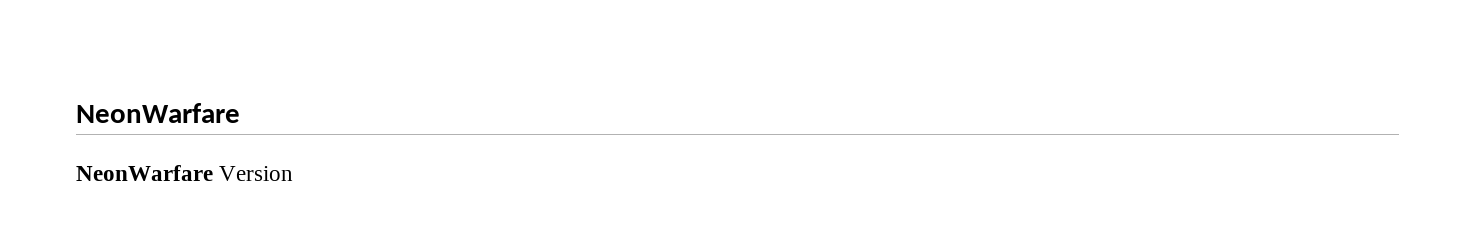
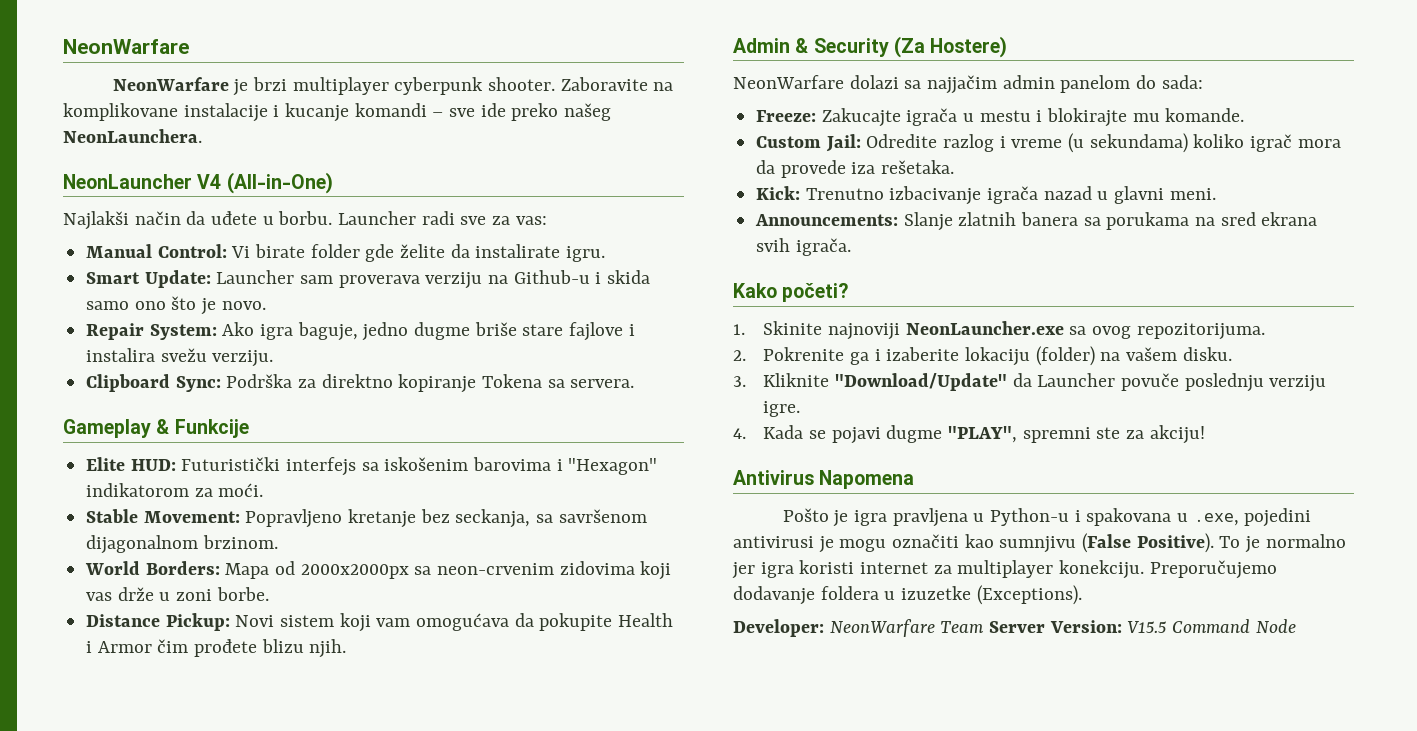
[219,166,294,181] Version -> [233,77,674,96] [63,103,612,122] [63,129,202,143] [63,172,333,194] [63,211,547,230] [86,244,606,262] [86,270,651,289] [86,296,266,315] [86,322,635,341] [86,348,274,367] [86,374,635,393] [63,419,249,438] [86,457,658,476] [86,483,264,497] [86,509,647,528] [86,535,278,554] [85,561,672,580] [86,587,269,601] [86,613,674,632] [86,639,347,658] [733,36,1008,58] [733,75,1203,94] [756,108,1245,127] [756,133,1341,153] [756,160,955,178] [756,186,1216,205] [755,212,1318,231] [756,238,851,256] [733,283,849,302] [733,321,1265,340] [733,346,1232,366] [733,373,1327,392] [763,401,801,417] [733,425,1205,444] [733,470,915,489] [782,508,1312,527] [733,533,1346,553] [732,560,1277,579] [733,585,1082,605] [733,619,1296,637] je brzi multiplayer cyberpunk shooter. Zaboravite na komplikovane instalacije i kucanje komandi – sve ide preko našeg NeonLaunchera. // NeonLauncher V4 (All-in-One) // Najlakši način da uđete u borbu. Launcher radi sve za vas: // Manual Control: Vi birate folder gde želite da instalirate igru. // Smart Update: Launcher sam proverava verziju na Github-u i skida samo ono što je novo. // Repair System: Ako igra baguje, jedno dugme briše stare fajlove i instalira svežu verziju. // Clipboard Sync: Podrška za direktno kopiranje Tokena sa servera. // Gameplay & Funkcije // Elite HUD: Futuristički interfejs sa iskošenim barovima i "Hexagon" indikatorom za moći. // Stable Movement: Popravljeno kretanje bez seckanja, sa savršenom dijagonalnom brzinom. // World Borders: Mapa od 2000x2000px sa neon-crvenim zidovima koji vas drže u zoni borbe. // Distance Pickup: Novi sistem koji vam omogućava da pokupite Health i Armor čim prođete blizu njih. // Admin & Security (Za Hostere) // NeonWarfare dolazi sa najjačim admin panelom do sada: // Freeze: Zakucajte igrača u mestu i blokirajte mu komande. // Custom Jail: Odredite razlog i vreme (u sekundama) koliko igrač mora da provede iza rešetaka. // Kick: Trenutno izbacivanje igrača nazad u glavni meni. // Announcements: Slanje zlatnih banera sa porukama na sred ekrana svih igrača. // Kako početi? // 1. Skinite najnoviji NeonLauncher.exe sa ovog repozitorijuma. // 2. Pokrenite ga i izaberite lokaciju (folder) na vašem disku. // 3. Kliknite "Download/Update" da Launcher povuče poslednju verziju igre. // 4. Kada se pojavi dugme "PLAY", spremni ste za akciju! // Antivirus Napomena // Pošto je igra pravljena u Python-u i spakovana u .exe, pojedini antivirusi je mogu označiti kao sumnjivu (False Positive). To je normalno jer igra koristi internet za multiplayer konekciju. Preporučujemo dodavanje foldera u izuzetke (Exceptions). // Developer: NeonWarfare Team Server Version: V15.5 Command Node

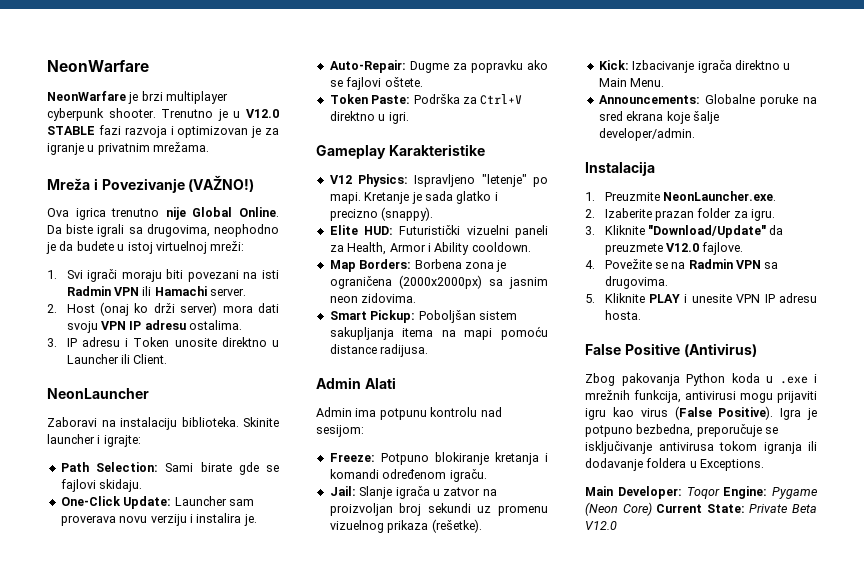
[560,77,674,91] [63,103,612,122] [63,129,202,143] [63,172,333,194] [63,211,547,230] [86,244,606,262] [86,270,651,289] [86,296,266,315] [86,322,635,341] [86,348,274,367] [86,374,635,393] [63,419,249,438] [86,457,658,476] [86,483,264,497] [86,509,647,528] [86,535,278,554] [85,561,672,580] [86,587,269,601] [86,613,674,632] [86,639,347,658] [733,36,1008,58] [733,75,1203,94] [756,108,1245,127] [756,133,1341,153] [756,160,955,178] [756,186,1216,205] [755,212,1318,231] [756,238,851,256] [733,283,849,302] [733,321,1265,340] [733,346,1232,366] [733,373,1327,392] [763,401,801,417] [733,425,1205,444] [733,470,915,489] [782,508,1312,527] [733,533,1346,553] [732,560,1277,579] [733,585,1082,605] [733,619,1296,637] Zaboravite na komplikovane instalacije i kucanje komandi – sve ide preko našeg NeonLaunchera. // NeonLauncher V4 (All-in-One) // Najlakši način da uđete u borbu. Launcher radi sve za vas: // Manual Control: Vi birate folder gde želite da instalirate igru. // Smart Update: Launcher sam proverava verziju na Github-u i skida samo ono što je novo. // Repair System: Ako igra baguje, jedno dugme briše stare fajlove i instalira svežu verziju. // Clipboard Sync: Podrška za direktno kopiranje Tokena sa servera. // Gameplay & Funkcije // Elite HUD: Futuristički interfejs sa iskošenim barovima i "Hexagon" indikatorom za moći. // Stable Movement: Popravljeno kretanje bez seckanja, sa savršenom dijagonalnom brzinom. // World Borders: Mapa od 2000x2000px sa neon-crvenim zidovima koji vas drže u zoni borbe. // Distance Pickup: Novi sistem koji vam omogućava da pokupite Health i Armor čim prođete blizu njih. // Admin & Security (Za Hostere) // NeonWarfare dolazi sa najjačim admin panelom do sada: // Freeze: Zakucajte igrača u mestu i blokirajte mu komande. // Custom Jail: Odredite razlog i vreme (u sekundama) koliko igrač mora da provede iza rešetaka. // Kick: Trenutno izbacivanje igrača nazad u glavni meni. // Announcements: Slanje zlatnih banera sa porukama na sred ekrana svih igrača. // Kako početi? // 1. Skinite najnoviji NeonLauncher.exe sa ovog repozitorijuma. // 2. Pokrenite ga i izaberite lokaciju (folder) na vašem disku. // 3. Kliknite "Download/Update" da Launcher povuče poslednju verziju igre. // 4. Kada se pojavi dugme "PLAY", spremni ste za akciju! // Antivirus Napomena // Pošto je igra pravljena u Python-u i spakovana u .exe, pojedini antivirusi je mogu označiti kao sumnjivu (False Positive). To je normalno jer igra koristi internet za multiplayer konekciju. Preporučujemo dodavanje foldera u izuzetke (Exceptions). // Developer: NeonWarfare Team Server Version: V15.5 Command Node -> [161,109,279,121] [47,125,279,138] [47,142,210,155] [47,175,255,193] [47,207,279,220] [47,224,279,237] [46,241,245,254] [47,269,279,282] [66,286,247,296] [47,302,279,316] [66,320,243,333] [47,337,279,347] [66,354,168,364] [47,388,149,399] [47,417,279,430] [47,434,141,447] [60,462,279,475] [60,479,143,492] [60,496,254,509] [60,513,257,526] [329,60,548,73] [329,77,423,90] [329,94,523,105] [329,111,409,124] [316,144,485,159] [329,174,548,187] [329,191,498,204] [329,207,434,221] [329,225,548,238] [329,242,531,255] [329,259,507,272] [329,275,548,289] [329,293,417,303] [329,310,517,323] [329,326,548,340] [329,344,429,357] [316,377,396,389] [316,407,502,420] [316,425,364,437] [329,452,548,465] [329,469,487,482] [329,486,497,499] [329,503,548,516] [329,519,482,533] [598,60,791,73] [598,78,665,87] [598,94,817,107] [598,111,719,124] [598,128,695,141] [585,161,655,176] [585,191,776,201] [585,208,776,221] [585,225,784,238] [604,242,744,255] [585,259,779,269] [604,276,668,289] [585,293,817,303] [604,310,641,320] [585,343,757,357] [585,373,817,386] [585,390,817,403] [585,406,817,420] [585,424,779,437] [585,441,817,454] [585,458,765,471] [585,486,818,499] [585,502,817,516] [585,521,617,530] Trenutno je u V12.0 STABLE fazi razvoja i optimizovan je za igranje u privatnim mrežama. // Mreža i Povezivanje (VAŽNO!) // Ova igrica trenutno nije Global Online. Da biste igrali sa drugovima, neophodno je da budete u istoj virtuelnoj mreži: // 1. Svi igrači moraju biti povezani na isti Radmin VPN ili Hamachi server. // 2. Host (onaj ko drži server) mora dati svoju VPN IP adresu ostalima. // 3. IP adresu i Token unosite direktno u Launcher ili Client. // NeonLauncher // Zaboravi na instalaciju biblioteka. Skinite launcher i igrajte: // Path Selection: Sami birate gde se fajlovi skidaju. // One-Click Update: Launcher sam proverava novu verziju i instalira je. // Auto-Repair: Dugme za popravku ako se fajlovi oštete. // Token Paste: Podrška za Ctrl+V direktno u igri. // Gameplay Karakteristike // V12 Physics: Ispravljeno "letenje" po mapi. Kretanje je sada glatko i precizno (snappy). // Elite HUD: Futuristički vizuelni paneli za Health, Armor i Ability cooldown. // Map Borders: Borbena zona je ograničena (2000x2000px) sa jasnim neon zidovima. // Smart Pickup: Poboljšan sistem sakupljanja itema na mapi pomoću distance radijusa. // Admin Alati // Admin ima potpunu kontrolu nad sesijom: // Freeze: Potpuno blokiranje kretanja i komandi određenom igraču. // Jail: Slanje igrača u zatvor na proizvoljan broj sekundi uz promenu vizuelnog prikaza (rešetke). // Kick: Izbacivanje igrača direktno u Main Menu. // Announcements: Globalne poruke na sred ekrana koje šalje developer/admin. // Instalacija // 1. Preuzmite NeonLauncher.exe. // 2. Izaberite prazan folder za igru. // 3. Kliknite "Download/Update" da preuzmete V12.0 fajlove. // 4. Povežite se na Radmin VPN sa drugovima. // 5. Kliknite PLAY i unesite VPN IP adresu hosta. // False Positive (Antivirus) // Zbog pakovanja Python koda u .exe i mrežnih funkcija, antivirusi mogu prijaviti igru kao virus (False Positive). Igra je potpuno bezbedna, preporučuje se isključivanje antivirusa tokom igranja ili dodavanje foldera u Exceptions. // Main Developer: Toqor Engine: Pygame (Neon Core) Current State: Private Beta V12.0

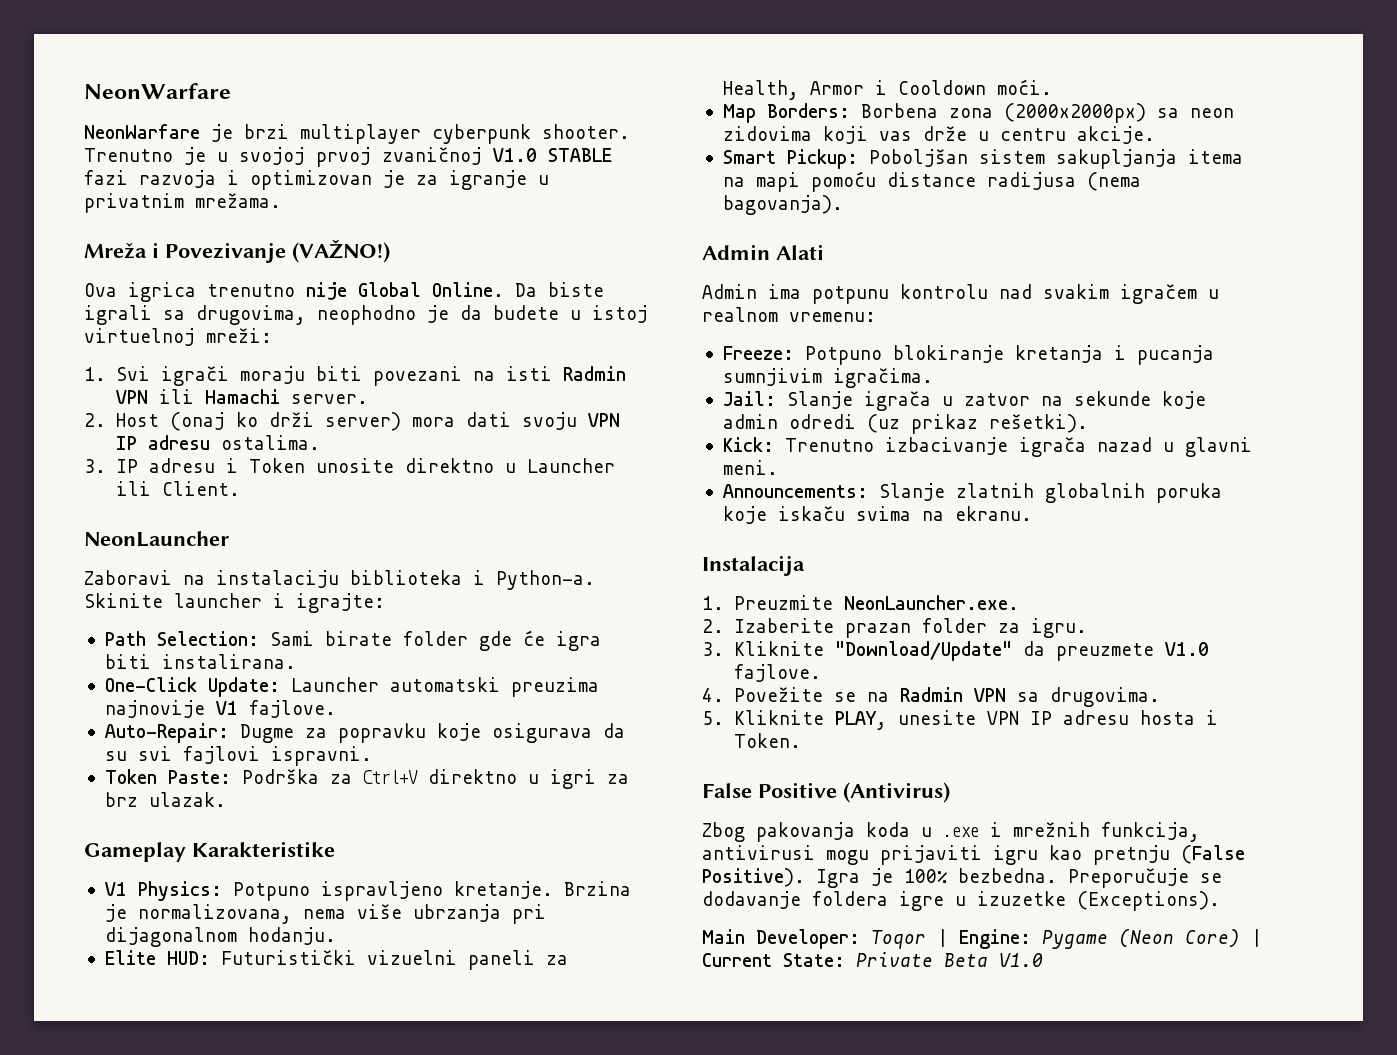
[245,109,279,118] V12.0 -> [239,147,537,167] svojoj prvoj zvaničnoj V1.0
[181,417,239,427] biblioteka. -> [350,570,595,590] biblioteka i Python-a.
[238,462,279,475] [60,479,143,492] [60,496,254,509] [60,513,257,526] [329,60,548,73] [329,77,423,90] gde se fajlovi skidaju. // One-Click Update: Launcher sam proverava novu verziju i instalira je. // Auto-Repair: Dugme za popravku ako se fajlovi oštete. -> [402,630,601,651] [104,654,296,669] [104,677,599,697] [104,700,336,718] [104,723,625,743] [104,746,372,766] folder gde će igra biti instalirana. // One-Click Update: Launcher automatski preuzima najnovije V1 fajlove. // Auto-Repair: Dugme za popravku koje osigurava da su svi fajlovi ispravni.
[388,112,409,124] [316,144,485,159] [329,174,548,187] [329,191,498,204] [329,207,434,221] igri. // Gameplay Karakteristike // V12 Physics: Ispravljeno "letenje" po mapi. Kretanje je sada glatko i precizno (snappy). -> [549,769,629,789] [104,792,226,807] [84,841,335,862] [104,881,631,901] [104,904,546,924] [104,927,336,947] igri za brz ulazak. // Gameplay Karakteristike // V1 Physics: Potpuno ispravljeno kretanje. Brzina je normalizovana, nema više ubrzanja pri dijagonalnom hodanju.
[434,242,531,255] Ability cooldown. -> [897,79,1052,95] Cooldown moći.
[496,260,507,272] [329,275,548,289] [329,293,417,303] je ograničena (2000x2000px) sa jasnim neon zidovima. -> [1003,103,1234,123] [722,126,1155,144] (2000x2000px) sa neon zidovima koji vas drže u centru akcije.
[380,344,429,357] radijusa. -> [986,172,1141,191] [722,195,843,215] radijusa (nema bagovanja).
[316,425,364,437] sesijom: -> [1043,284,1219,304] [702,307,876,322] svakim igračem u realnom vremenu:
[329,469,487,482] komandi određenom igraču. -> [1136,345,1214,365] [722,368,933,388] pucanja sumnjivim igračima.
[329,503,548,516] [329,519,482,533] [598,60,791,73] [598,78,665,87] [598,94,817,107] [598,111,719,124] [598,128,695,141] proizvoljan broj sekundi uz promenu vizuelnog prikaza (rešetke). // Kick: Izbacivanje igrača direktno u Main Menu. // Announcements: Globalne poruke na sred ekrana koje šalje developer/admin. -> [1073,391,1206,409] [722,414,1088,434] [722,437,1252,457] [722,460,778,475] [722,483,1222,503] [722,506,1032,524] sekunde koje admin odredi (uz prikaz rešetki). // Kick: Trenutno izbacivanje igrača nazad u glavni meni. // Announcements: Slanje zlatnih globalnih poruka koje iskaču svima na ekranu.
[665,243,699,252] V12.0 -> [1164,642,1209,656] V1.0
[648,294,688,303] PLAY i -> [834,711,887,730] PLAY,
[604,310,641,320] hosta. -> [1139,710,1218,725] [733,733,801,748] hosta i Token.
[686,373,725,386] Python -> (855, 832) none
[640,408,668,417] virus -> [1093,845,1170,865] pretnju
[585,424,779,437] [585,441,817,454] [585,458,765,471] potpuno bezbedna, preporučuje se isključivanje antivirusa tokom igranja ili dodavanje foldera u Exceptions. -> [904,868,1222,888] [702,891,1220,911] 100% bezbedna. Preporučuje se dodavanje foldera igre u izuzetke (Exceptions).
(720, 493) none -> [937,929,948,947] |
(652, 509) none -> [1251,929,1262,947] |
[585,521,617,530] V12.0 -> [999,953,1043,967] V1.0

